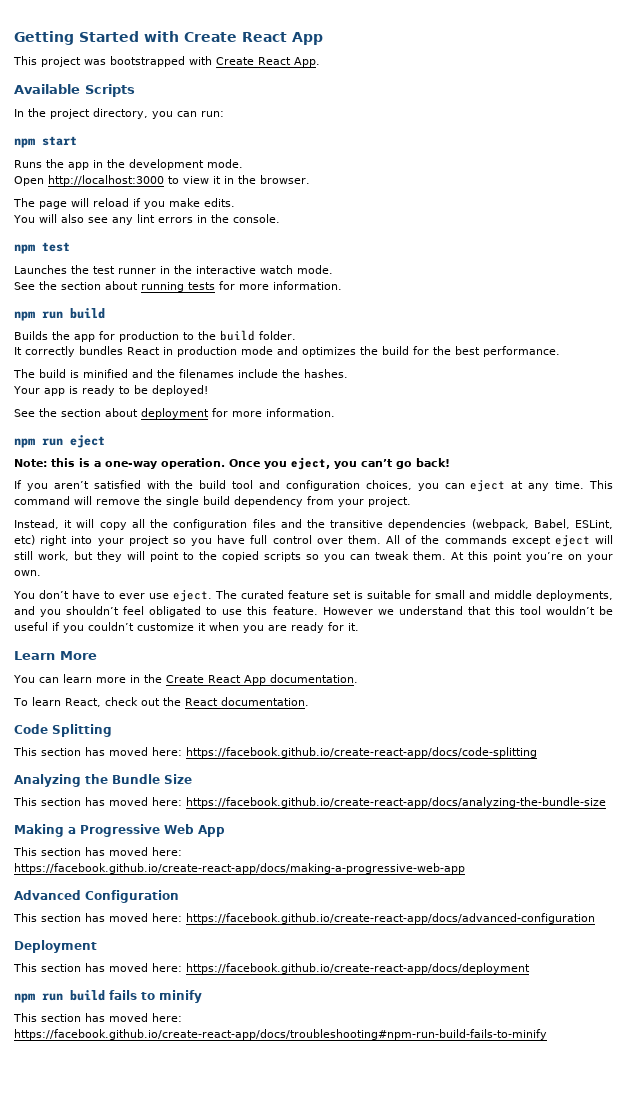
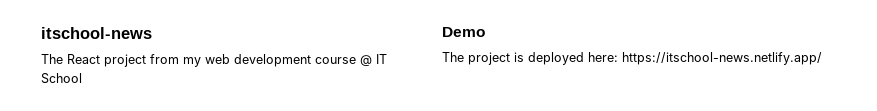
[14,31,323,45] [13,56,320,67] [14,84,135,97] [14,108,224,119] [14,136,77,148] [14,159,243,170] [14,175,310,186] [13,198,235,209] [13,214,280,225] [14,242,70,254] [14,265,333,274] [14,281,342,292] [14,308,105,321] [14,330,296,342] [14,346,560,357] [13,369,348,378] [13,385,208,396] [14,408,335,419] [14,435,105,448] [14,457,450,470] [14,480,613,492] [14,496,411,507] [14,519,613,530] [14,535,613,547] [14,551,613,562] [14,570,41,576] [13,590,614,602] [14,606,613,617] [14,622,359,633] [14,651,97,660] [13,674,358,685] [13,697,309,707] [14,724,112,737] [13,747,537,758] [14,774,192,787] [13,797,606,808] [14,824,225,837] [13,847,182,856] [14,863,465,874] [14,890,179,903] [13,913,595,924] [14,940,97,953] [13,963,530,974] [14,990,202,1003] [13,1013,182,1022] [14,1029,547,1040] Getting Started with Create React App // This project was bootstrapped with Create React App. // Available Scripts // In the project directory, you can run: // npm start // Runs the app in the development mode. // Open http://localhost:3000 to view it in the browser. // The page will reload if you make edits. // You will also see any lint errors in the console. // npm test // Launches the test runner in the interactive watch mode. // See the section about running tests for more information. // npm run build // Builds the app for production to the build folder. // It correctly bundles React in production mode and optimizes the build for the best performance. // The build is minified and the filenames include the hashes. // Your app is ready to be deployed! // See the section about deployment for more information. // npm run eject // Note: this is a one-way operation. Once you eject, you can’t go back! // If you aren’t satisfied with the build tool and configuration choices, you can eject at any time. This command will remove the single build dependency from your project. // Instead, it will copy all the configuration files and the transitive dependencies (webpack, Babel, ESLint, etc) right into your project so you have full control over them. All of the commands except eject will still work, but they will point to the copied scripts so you can tweak them. At this point you’re on your own. // You don’t have to ever use eject. The curated feature set is suitable for small and middle deployments, and you shouldn’t feel obligated to use this feature. However we understand that this tool wouldn’t be useful if you couldn’t customize it when you are ready for it. // Learn More // You can learn more in the Create React App documentation. // To learn React, check out the React documentation. // Code Splitting // This section has moved here: https://facebook.github.io/create-react-app/docs/code-splitting // Analyzing the Bundle Size // This section has moved here: https://facebook.github.io/create-react-app/docs/analyzing-the-bundle-size // Making a Progressive Web App // This section has moved here: https://facebook.github.io/create-react-app/docs/making-a-progressive-web-app // Advanced Configuration // This section has moved here: https://facebook.github.io/create-react-app/docs/advanced-configuration // Deployment // This section has moved here: https://facebook.github.io/create-react-app/docs/deployment // npm run build fails to minify // This section has moved here: https://facebook.github.io/create-react-app/docs/troubleshooting#npm-run-build-fails-to-minify -> [41,27,152,39] [41,54,387,67] [41,73,82,84] [442,27,485,37] [442,52,822,65] itschool-news // The React project from my web development course @ IT School // Demo // The project is deployed here: https://itschool-news.netlify.app/

